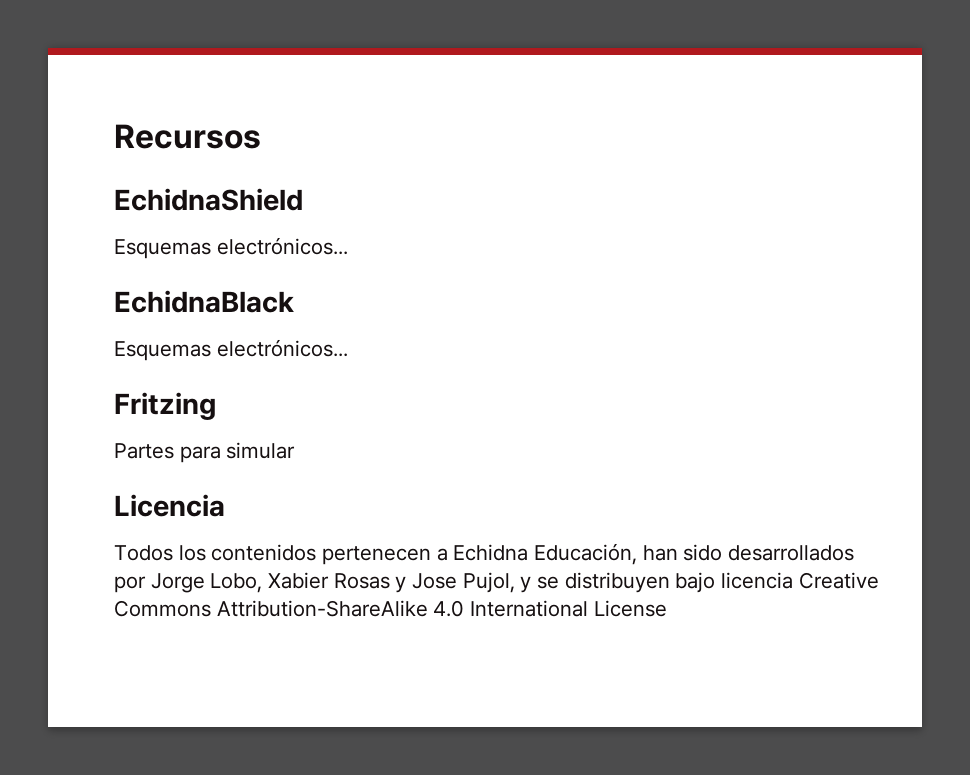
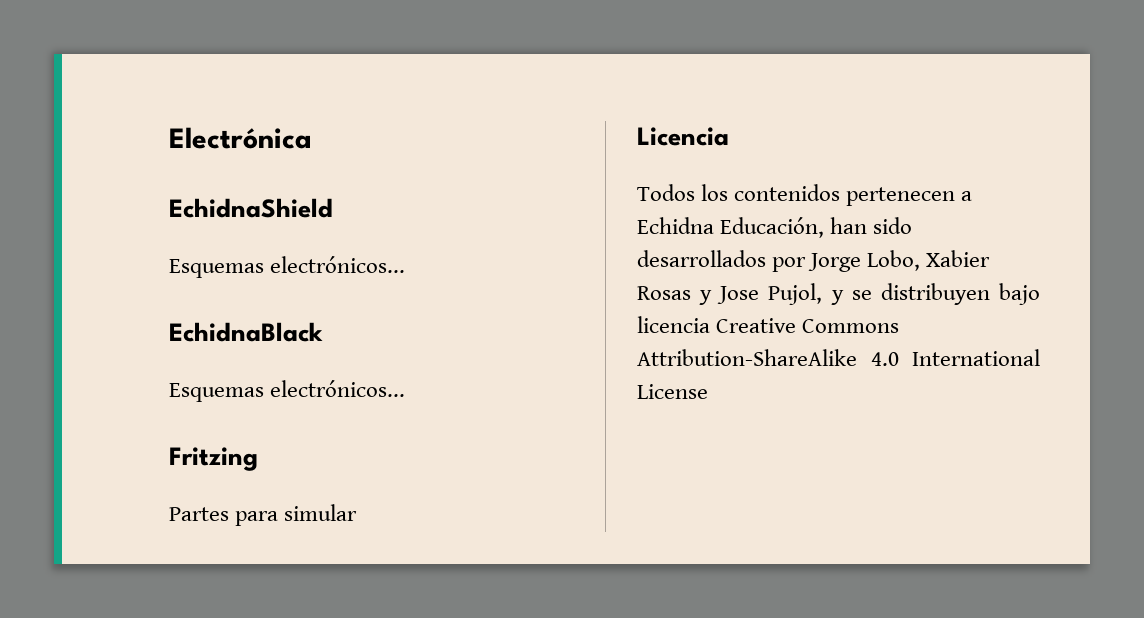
[114,124,261,149] Recursos -> [169,127,312,149] Electrónica

